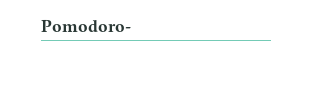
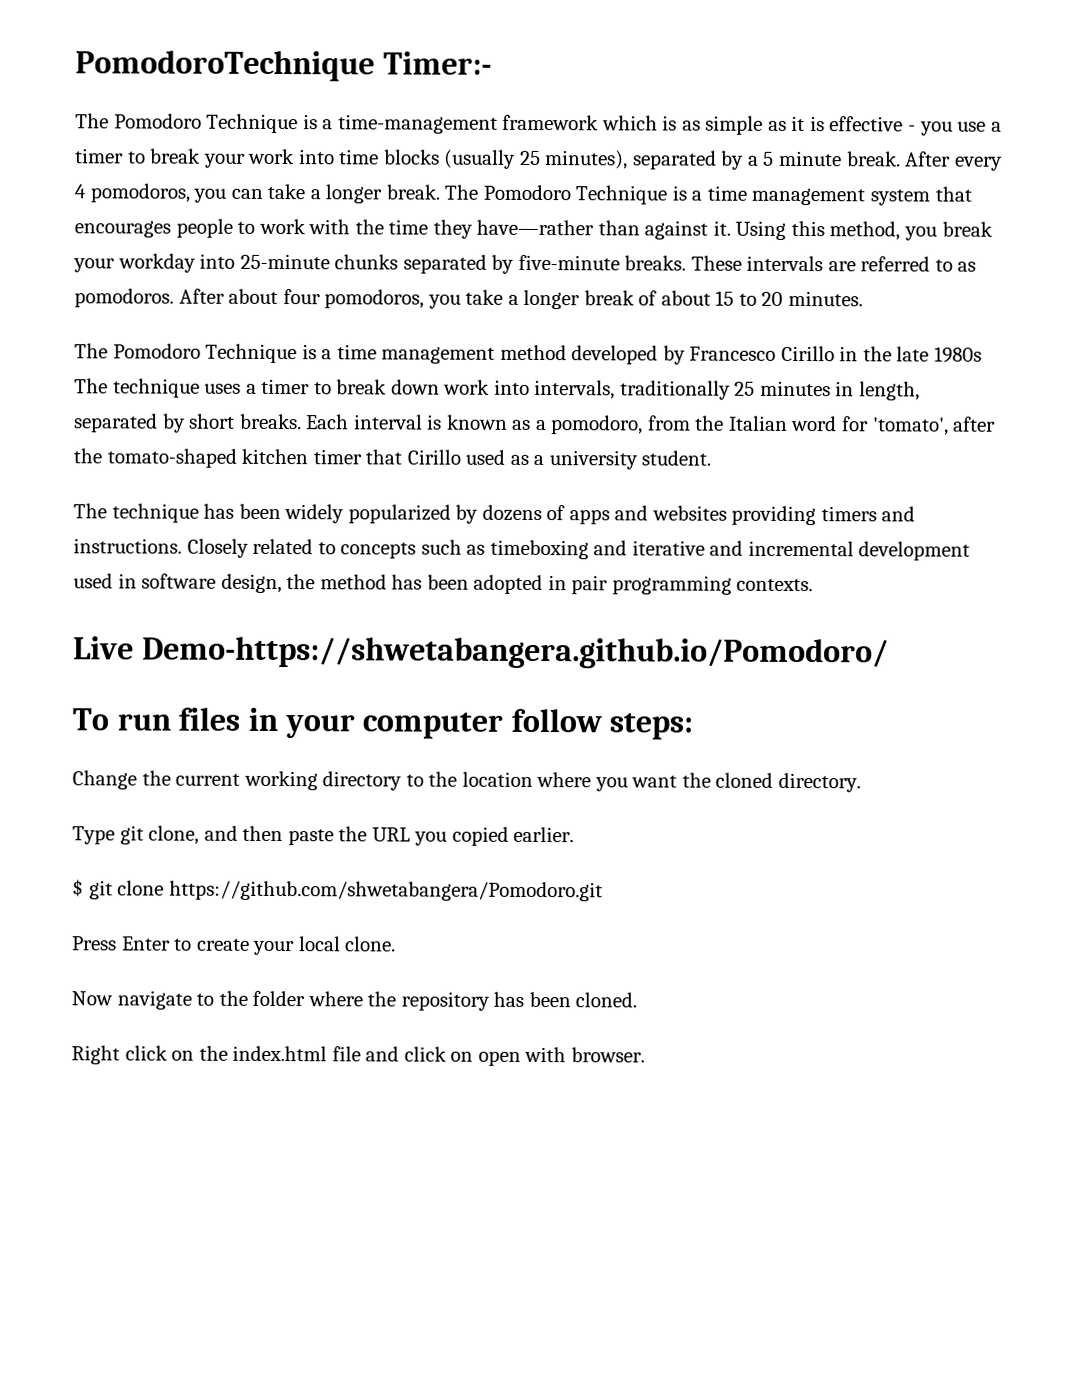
[41,19,131,32] Pomodoro- -> [75,50,492,82] [75,113,1002,136] [75,148,1003,171] [74,183,972,206] [74,218,993,241] [73,253,977,274] [74,288,864,310] [74,343,983,365] [74,378,921,401] [73,413,997,436] [73,448,712,470] [73,503,916,526] [73,538,971,561] [73,573,814,595] [73,636,889,670] [72,707,694,740] [72,770,861,793] [72,825,575,846] [72,879,603,902] [72,936,397,956] [71,990,638,1011] [71,1045,645,1066] PomodoroTechnique Timer:- // The Pomodoro Technique is a time-management framework which is as simple as it is effective - you use a timer to break your work into time blocks (usually 25 minutes), separated by a 5 minute break. After every 4 pomodoros, you can take a longer break. The Pomodoro Technique is a time management system that encourages people to work with the time they have—rather than against it. Using this method, you break your workday into 25-minute chunks separated by five-minute breaks. These intervals are referred to as pomodoros. After about four pomodoros, you take a longer break of about 15 to 20 minutes. // The Pomodoro Technique is a time management method developed by Francesco Cirillo in the late 1980s The technique uses a timer to break down work into intervals, traditionally 25 minutes in length, separated by short breaks. Each interval is known as a pomodoro, from the Italian word for 'tomato', after the tomato-shaped kitchen timer that Cirillo used as a university student. // The technique has been widely popularized by dozens of apps and websites providing timers and instructions. Closely related to concepts such as timeboxing and iterative and incremental development used in software design, the method has been adopted in pair programming contexts. // Live Demo-https://shwetabangera.github.io/Pomodoro/ // To run files in your computer follow steps: // Change the current working directory to the location where you want the cloned directory. // Type git clone, and then paste the URL you copied earlier. // $ git clone https://github.com/shwetabangera/Pomodoro.git // Press Enter to create your local clone. // Now navigate to the folder where the repository has been cloned. // Right click on the index.html file and click on open with browser.

